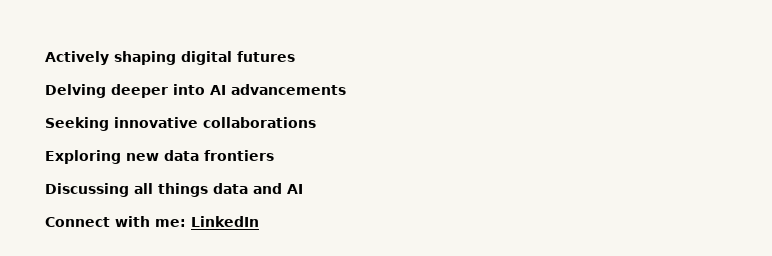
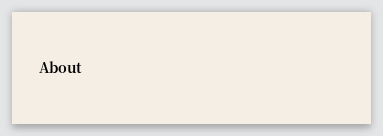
[45,51,295,65] [45,84,346,98] [45,117,316,131] [45,150,274,164] [45,183,303,197] [45,216,259,227] Actively shaping digital futures // Delving deeper into AI advancements // Seeking innovative collaborations // Exploring new data frontiers // Discussing all things data and AI // Connect with me: LinkedIn -> [39,61,82,73] About

